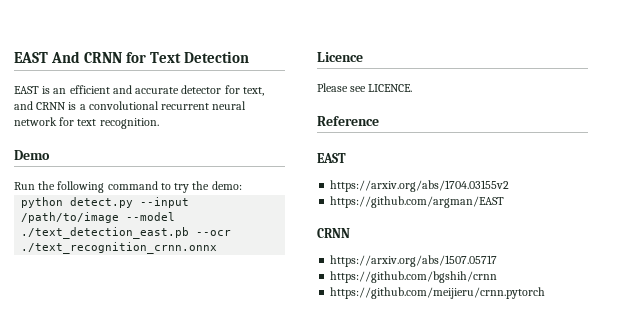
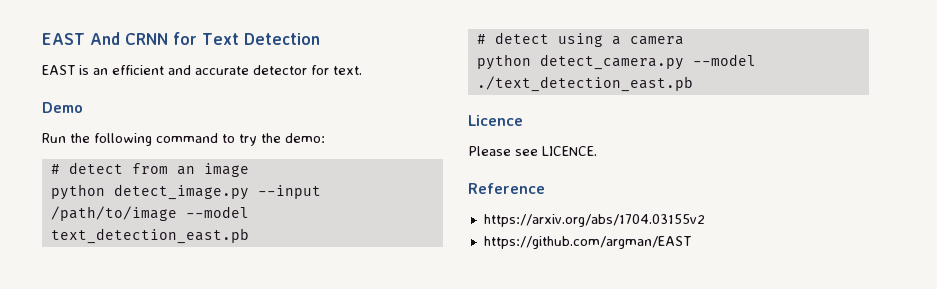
[242,87,264,96] [14,101,247,110] [14,117,159,129] text, and CRNN is a convolutional recurrent neural network for text recognition. -> [333,66,362,75] text.
[21,197,134,208] // python detect.py -> [50,162,249,177] [50,184,249,200] // # detect from an image // python detect_image.py
(176, 216) none -> [50,228,249,244] [476,32,684,47] [476,54,756,70] text_detection_east.pb // # detect using a camera // python detect_camera.py --model
[196,230,232,236] [21,242,218,254] --ocr ./text_recognition_crnn.onnx -> (693, 84) none
[317,153,346,163] // EAST -> (545, 188) none
[317,228,350,238] [330,255,498,267] [330,271,498,283] [330,287,546,299] // CRNN // https://arxiv.org/abs/1507.05717 // https://github.com/bgshih/crnn // https://github.com/meijieru/crnn.pytorch -> (691, 242) none

